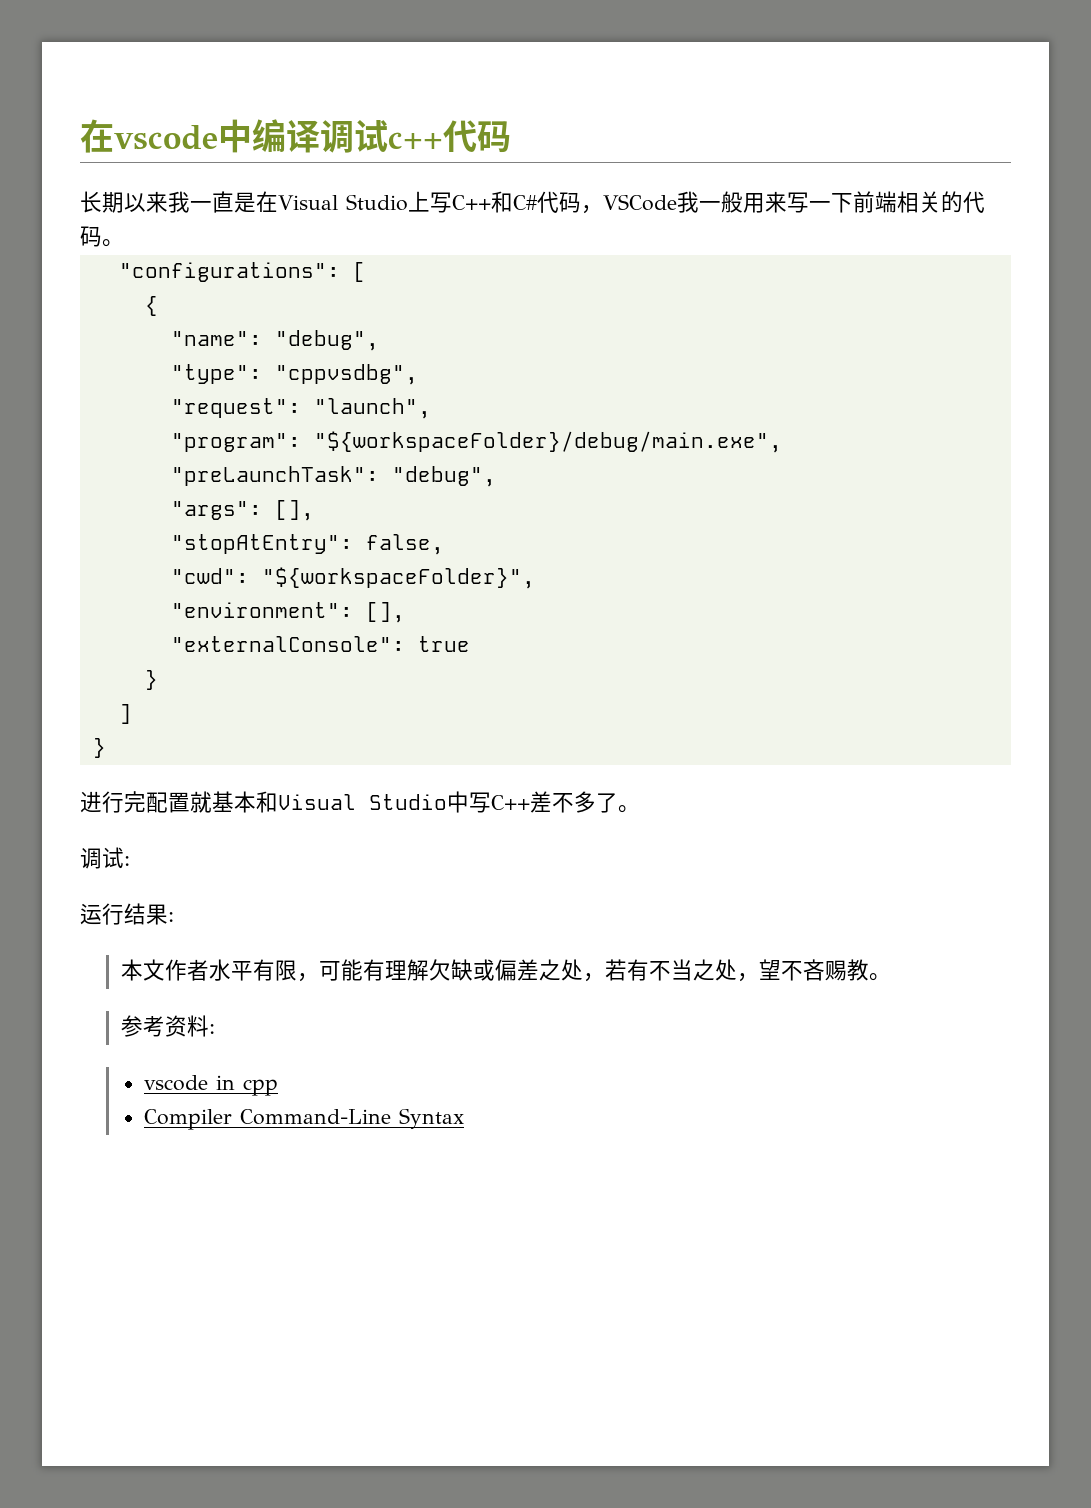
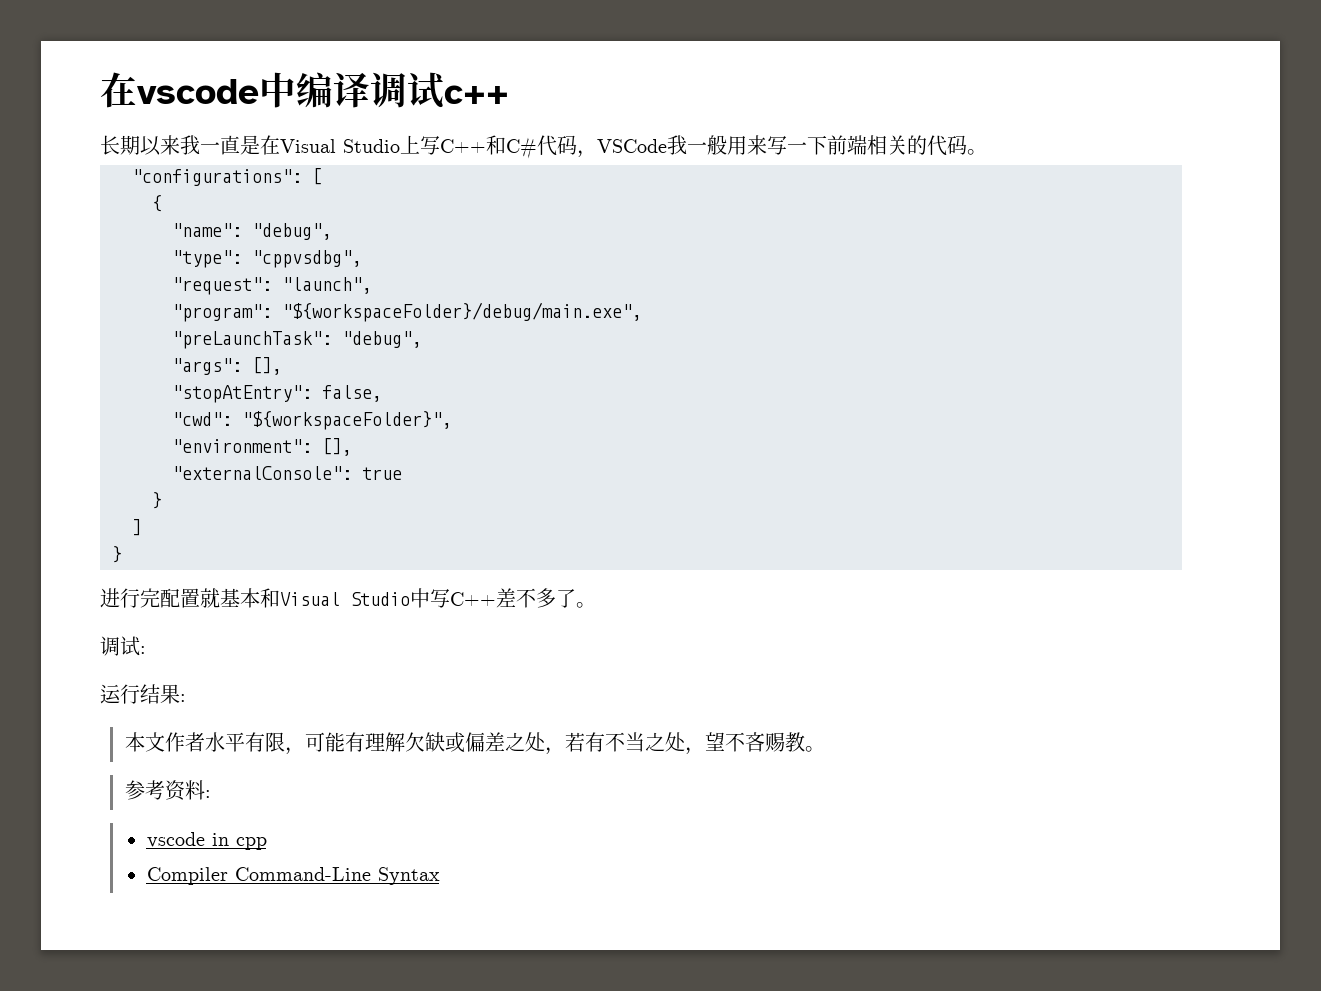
[443,120,511,153] 代码 -> (509, 94) none

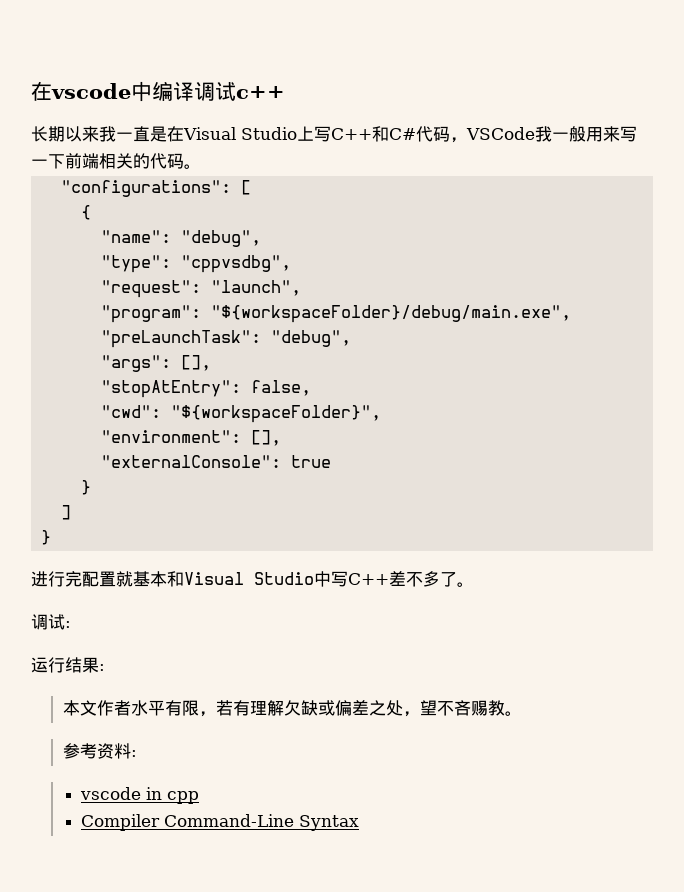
[304,732,345,752] 可能 -> [215,700,233,716] 若
[564,732,705,755] 若有不当之处， -> (420, 714) none

